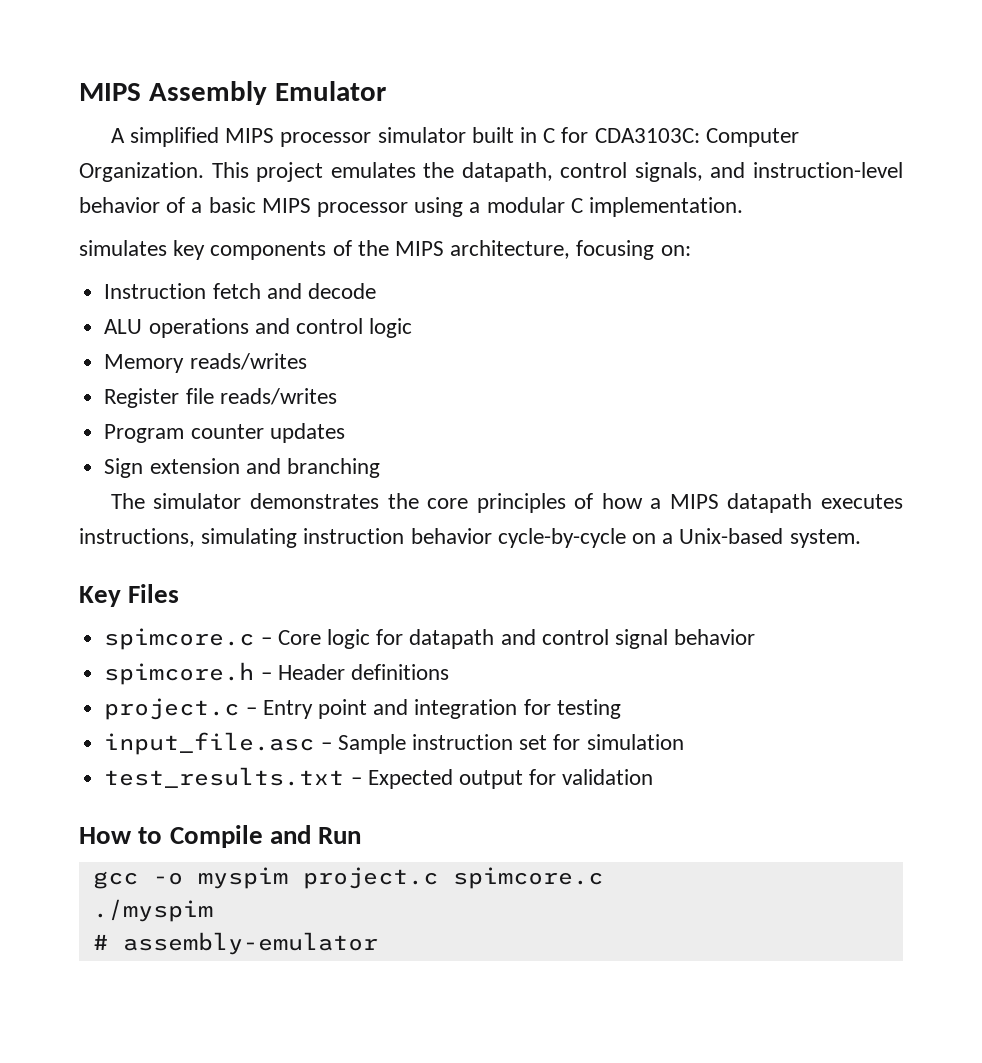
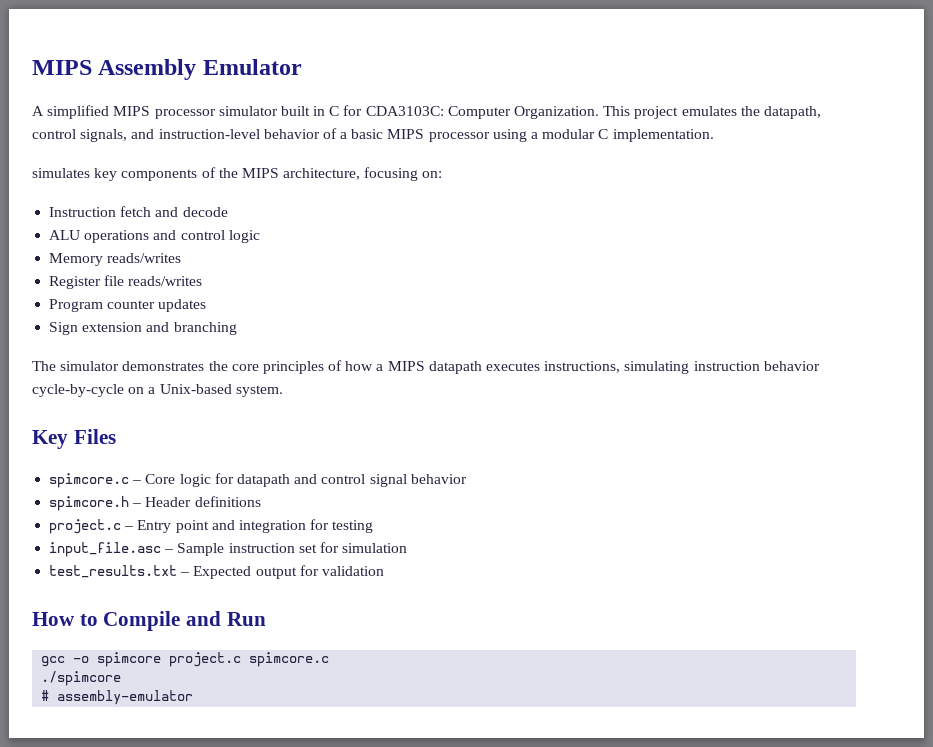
[197,867,288,889] myspim -> [97,652,162,667] spimcore
[92,899,213,922] ./myspim -> [41,671,122,686] ./spimcore

